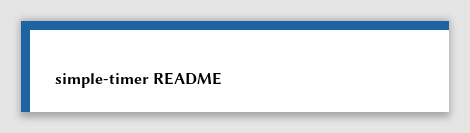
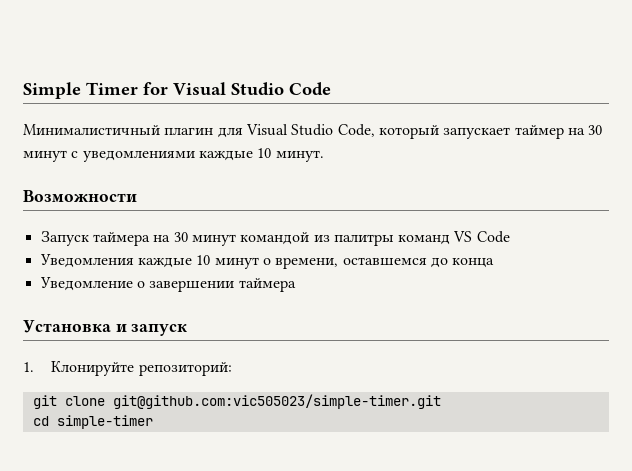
[55,72,223,88] simple-timer README -> [23,82,331,99] [23,124,603,139] [23,148,324,162] [23,190,137,202] [40,231,510,246] [39,254,495,269] [39,277,296,292] [23,320,188,336] [23,361,232,376] [32,394,441,409] [32,415,153,429] Simple Timer for Visual Studio Code // Минималистичный плагин для Visual Studio Code, который запускает таймер на 30 минут с уведомлениями каждые 10 минут. // Возможности // Запуск таймера на 30 минут командой из палитры команд VS Code // Уведомления каждые 10 минут о времени, оставшемся до конца // Уведомление о завершении таймера // Установка и запуск // 1. Клонируйте репозиторий: // git clone git@github.com:vic505023/simple-timer.git // cd simple-timer

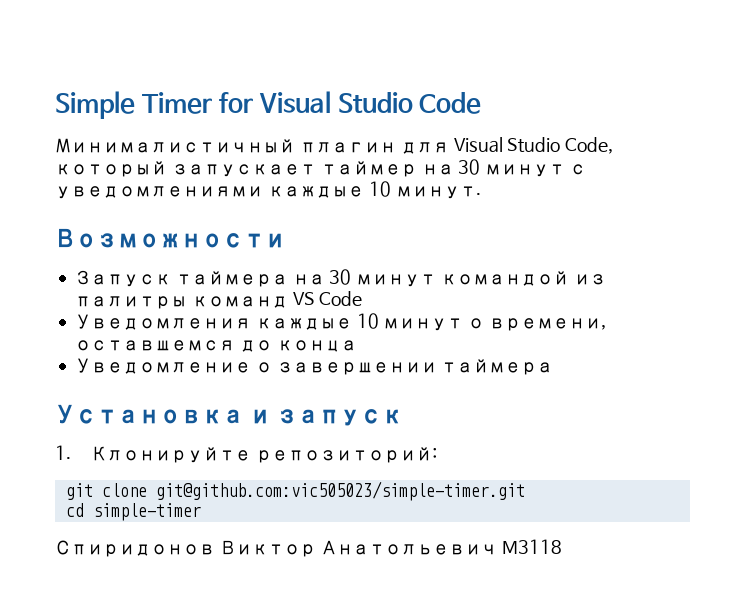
(153, 422) none -> [55,539,562,557] // Спиридонов Виктор Анатольевич M3118

